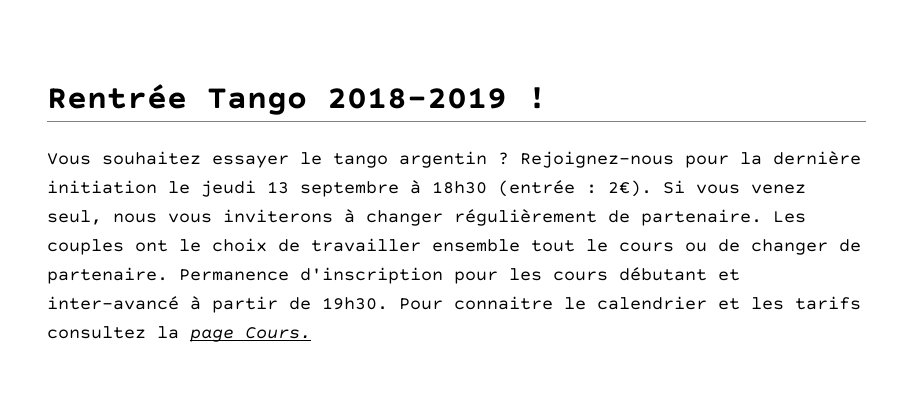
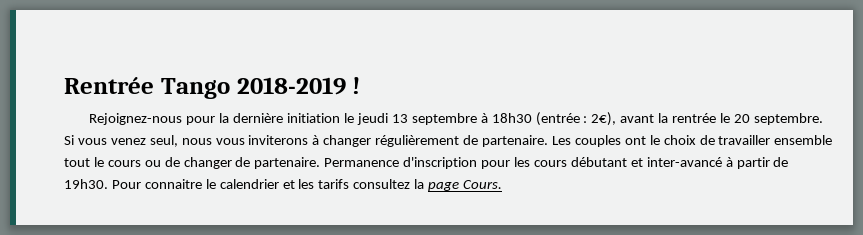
[47,151,509,168] Vous souhaitez essayer le tango argentin ? -> (361, 85) none
[608,180,652,197] 2€). -> [591,112,823,126] 2€), avant la rentrée le 20 septembre.

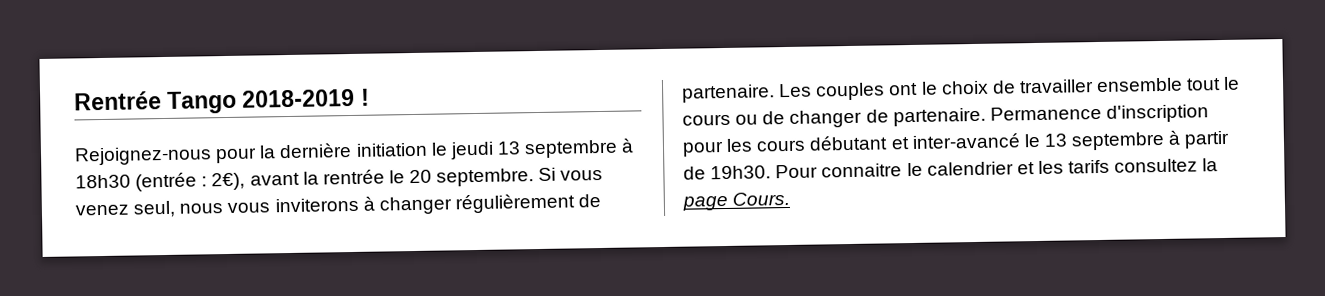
(722, 162) none -> [1023,131,1166,151] le 13 septembre

